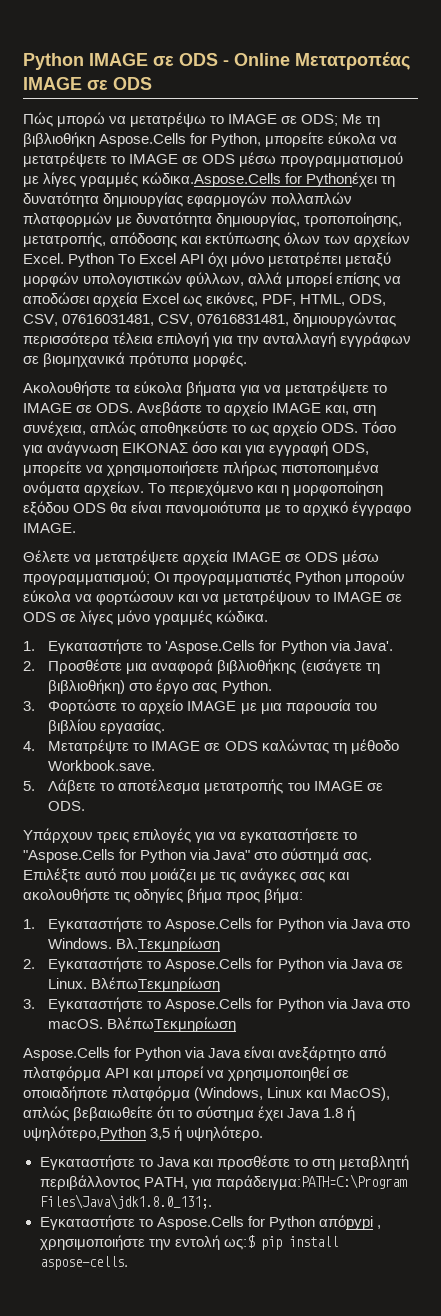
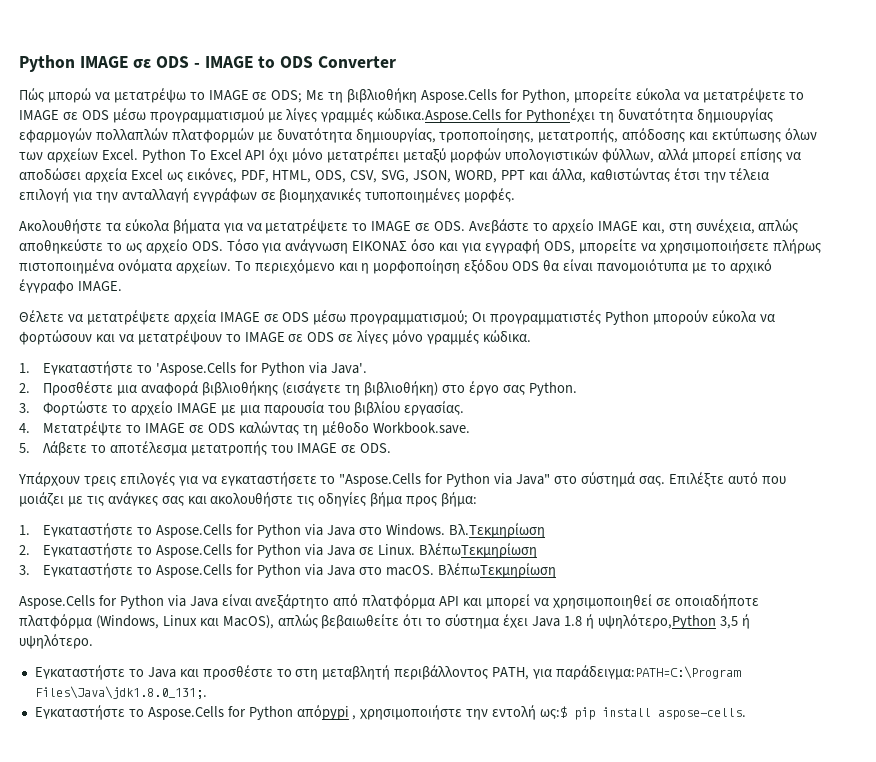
[234,52,410,70] [23,77,152,90] Online Μετατροπέας IMAGE σε ODS -> [204,56,396,68] IMAGE to ODS Converter
[62,312,397,327] [23,332,109,347] 07616031481, CSV, 07616831481, δημιουργώντας περισσότερα -> [381,168,726,183] SVG, JSON, WORD, PPT και άλλα, καθιστώντας έτσι την
[43,352,190,367] βιομηχανικά πρότυπα -> [279,188,461,203] βιομηχανικές τυποποιημένες

